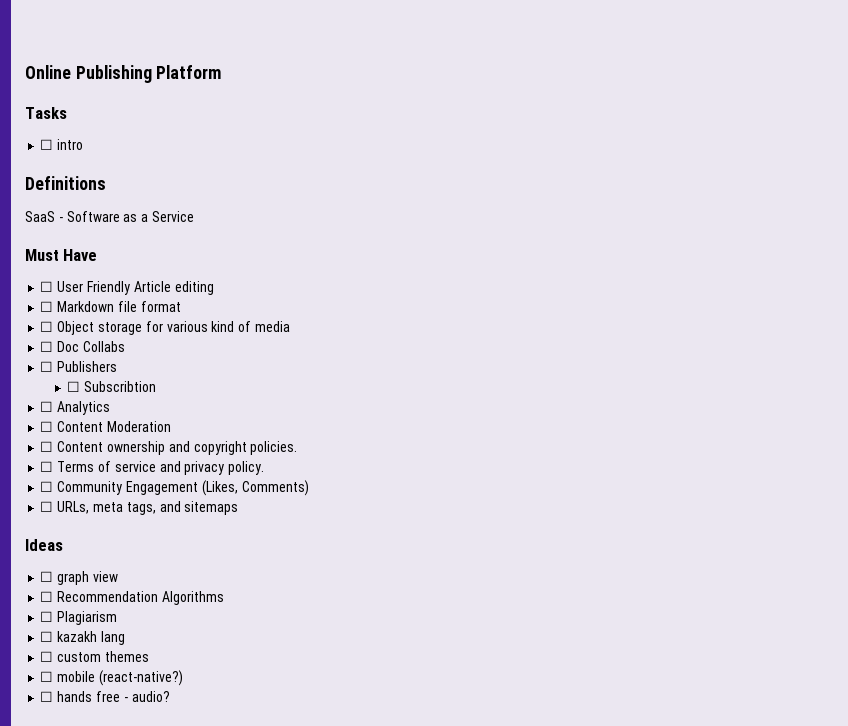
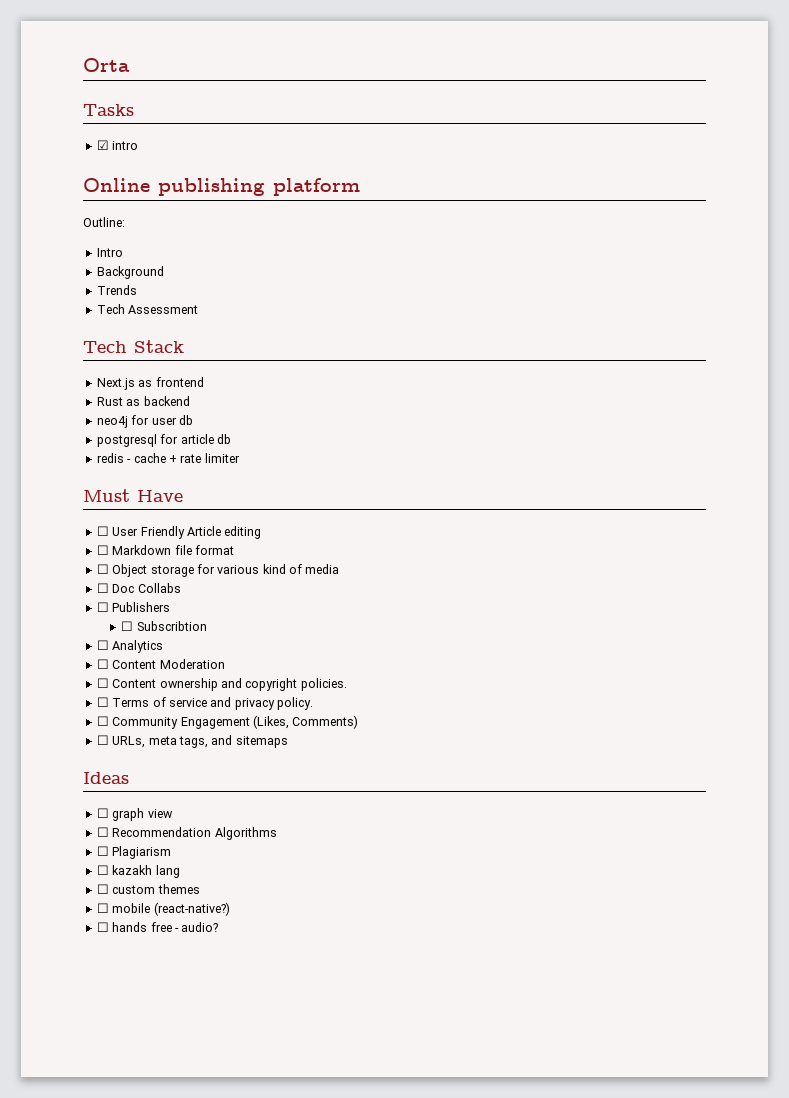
[25,65,222,83] Online Publishing Platform -> [83,58,130,72] Orta
[40,139,54,150] ☐ -> [96,140,109,150] ☑
[25,176,106,190] [25,211,194,222] Definitions // SaaS - Software as a Service -> [83,178,360,196] [83,217,125,227] [96,248,123,257] [96,266,164,279] [96,285,137,295] [96,304,199,314] [83,340,184,353] [96,377,204,390] [96,396,190,406] [96,415,193,428] [96,434,231,447] [96,453,240,463] Online publishing platform // Outline: // Intro // Background // Trends // Tech Assessment // Tech Stack // Next.js as frontend // Rust as backend // neo4j for user db // postgresql for article db // redis - cache + rate limiter

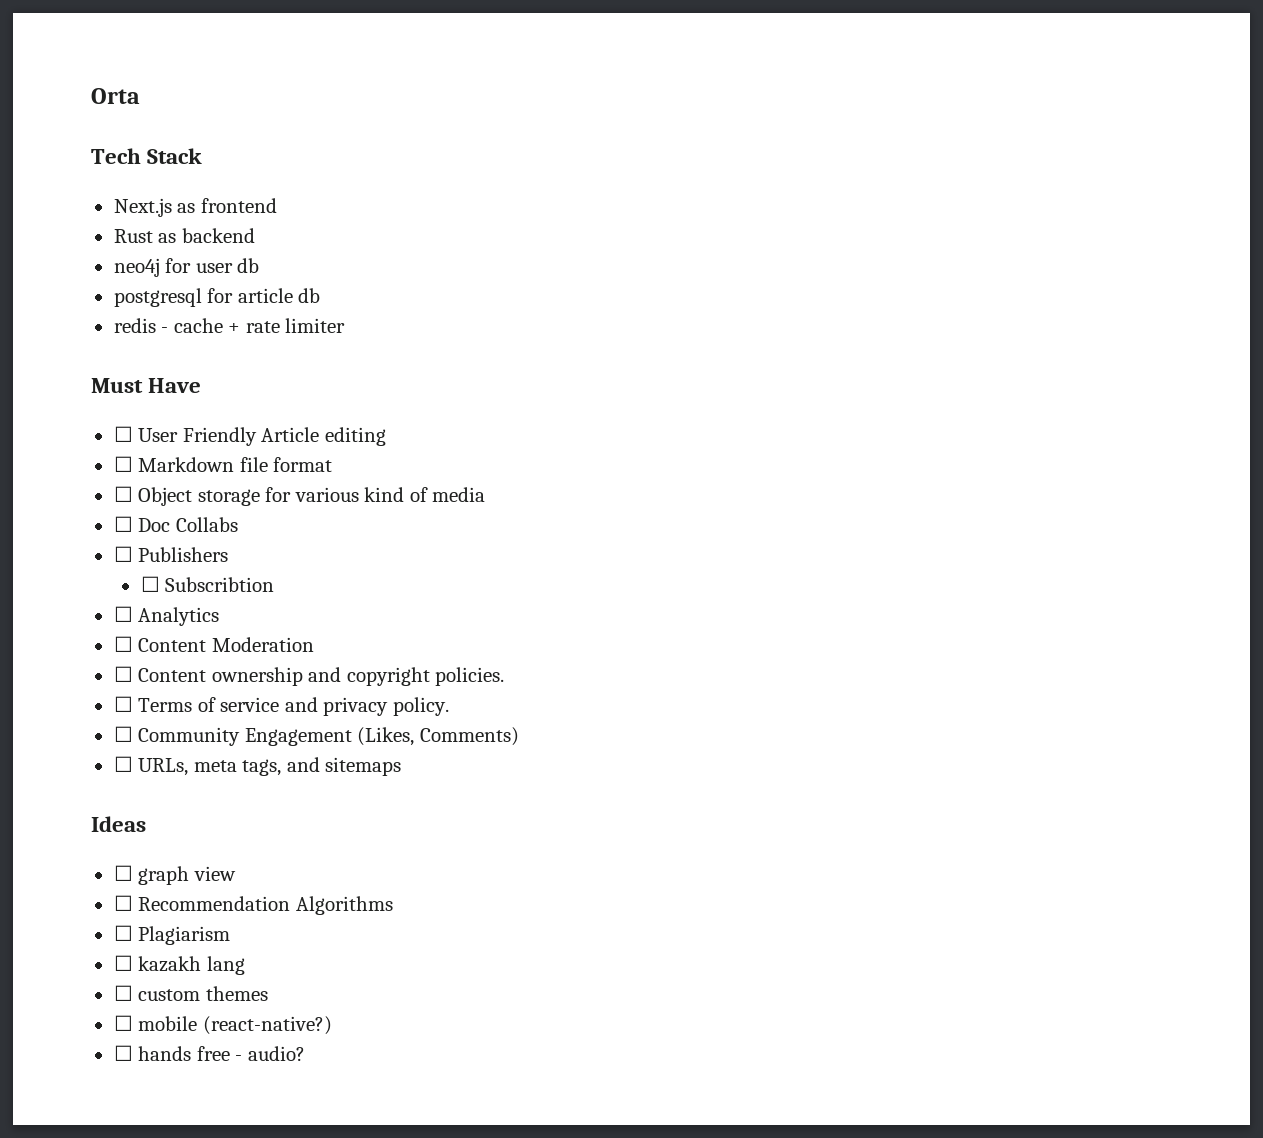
[83,104,134,116] [96,140,139,150] [83,178,360,196] [83,217,125,227] [96,248,123,257] [96,266,164,279] [96,285,137,295] [96,304,199,314] // Tasks // ☑ intro // Online publishing platform // Outline: // Intro // Background // Trends // Tech Assessment -> (140, 96) none

